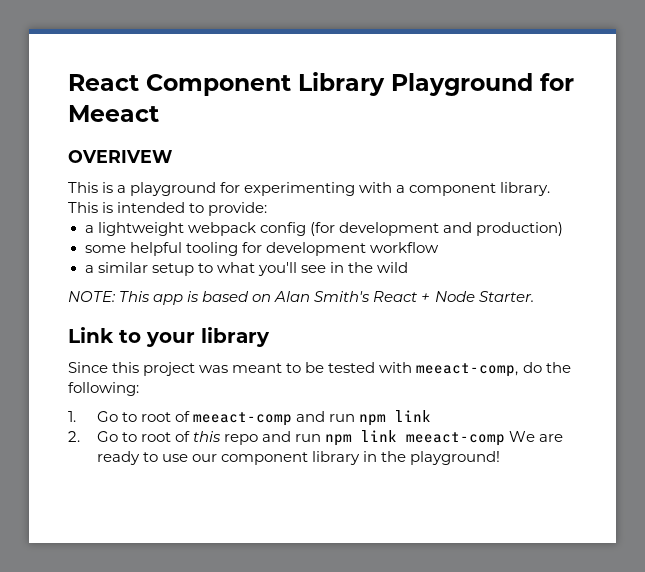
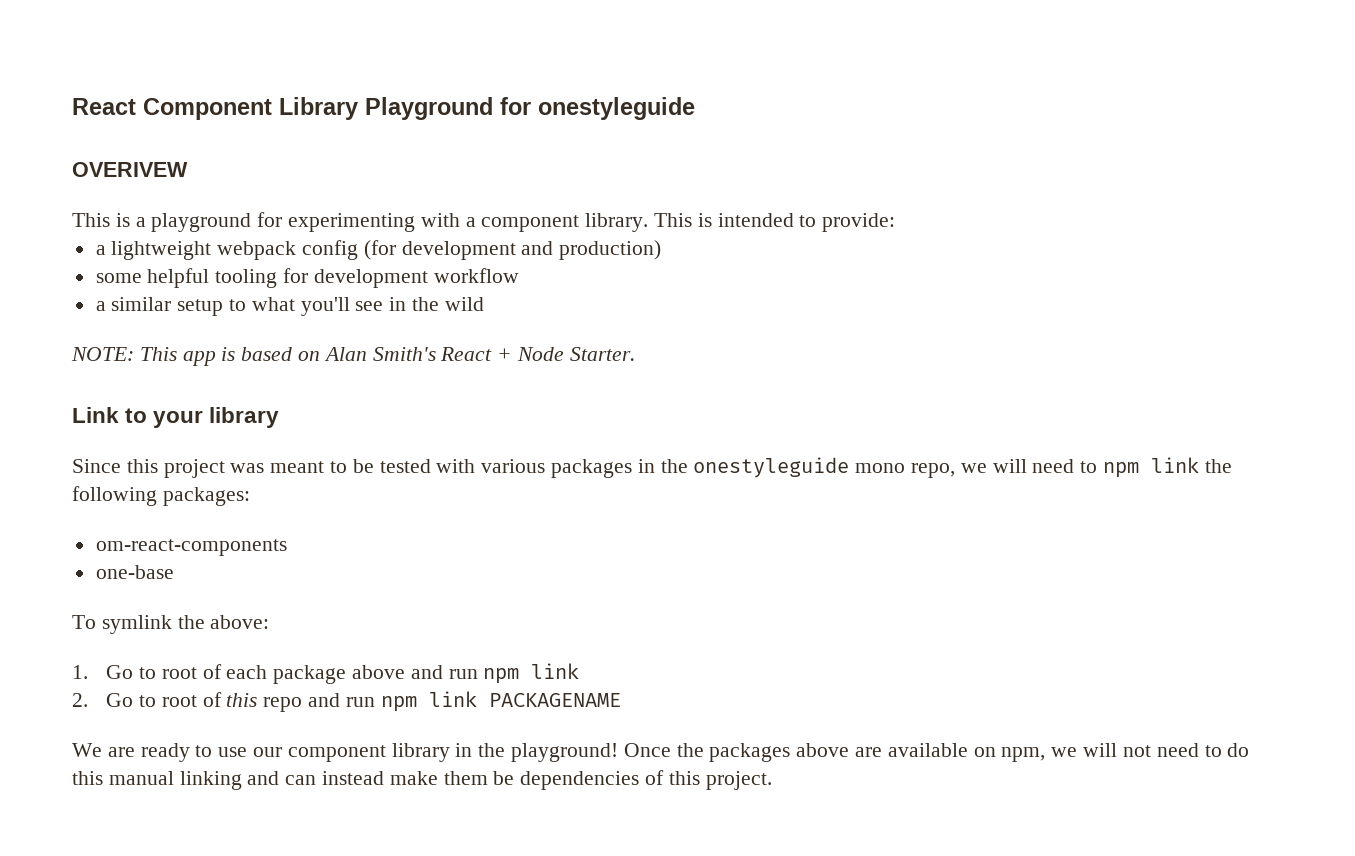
[68,105,159,122] Meeact -> [538,97,695,120] onestyleguide
[416,362,571,377] [68,382,139,396] meeact-comp, do the following: -> [481,457,1232,478] [72,486,250,506] [95,539,287,556] [95,565,174,579] [72,615,270,634] various packages in the onestyleguide mono repo, we will need to npm link the following packages: // om-react-components // one-base // To symlink the above:
[192,412,292,426] meeact-comp -> [226,665,406,684] each package above
[406,432,506,446] meeact-comp -> [488,693,621,707] PACKAGENAME //
(501, 458) none -> [623,743,1250,762] [72,770,772,790] Once the packages above are available on npm, we will not need to do this manual linking and can instead make them be dependencies of this project.

